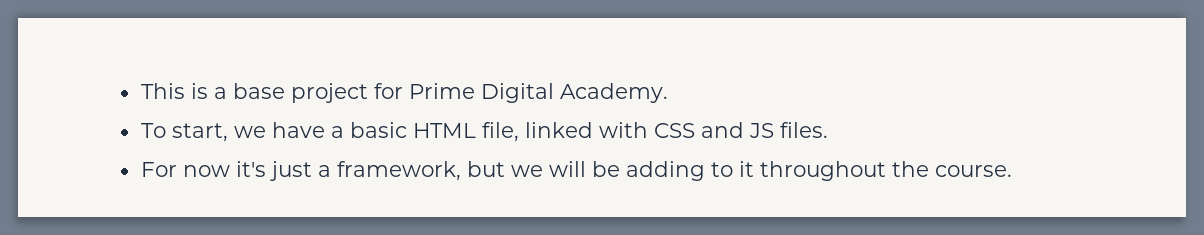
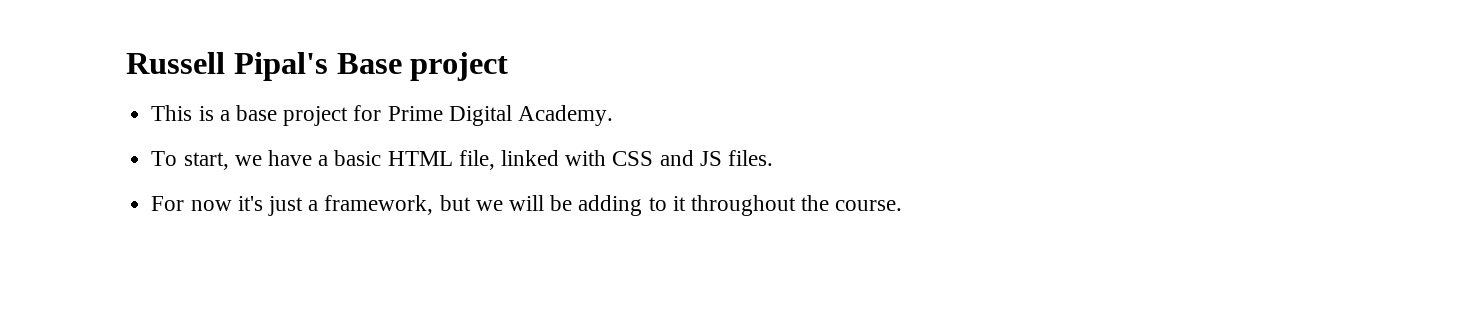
(140, 91) none -> [126,52,509,81] Russell Pipal's Base project //

